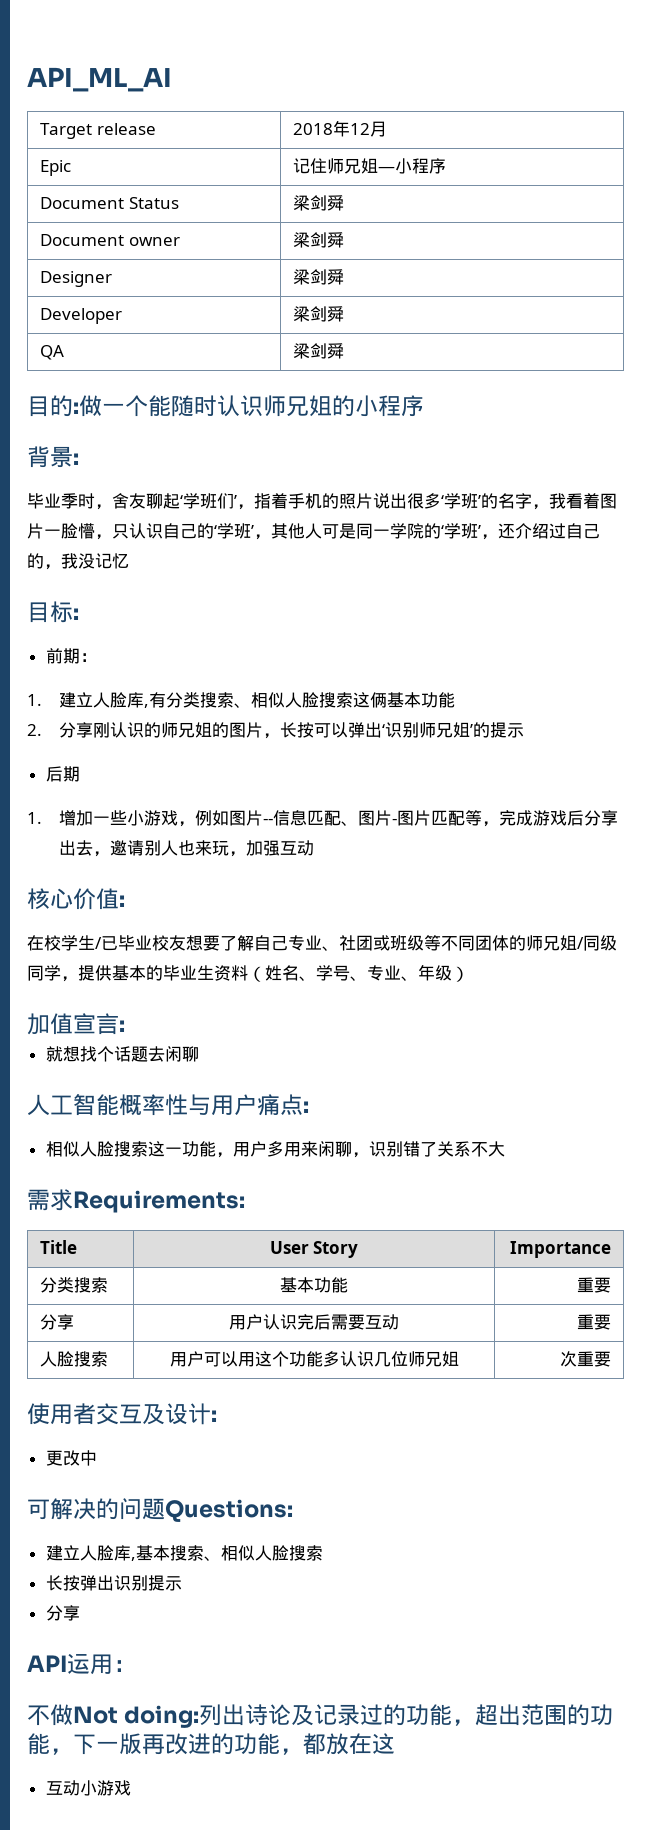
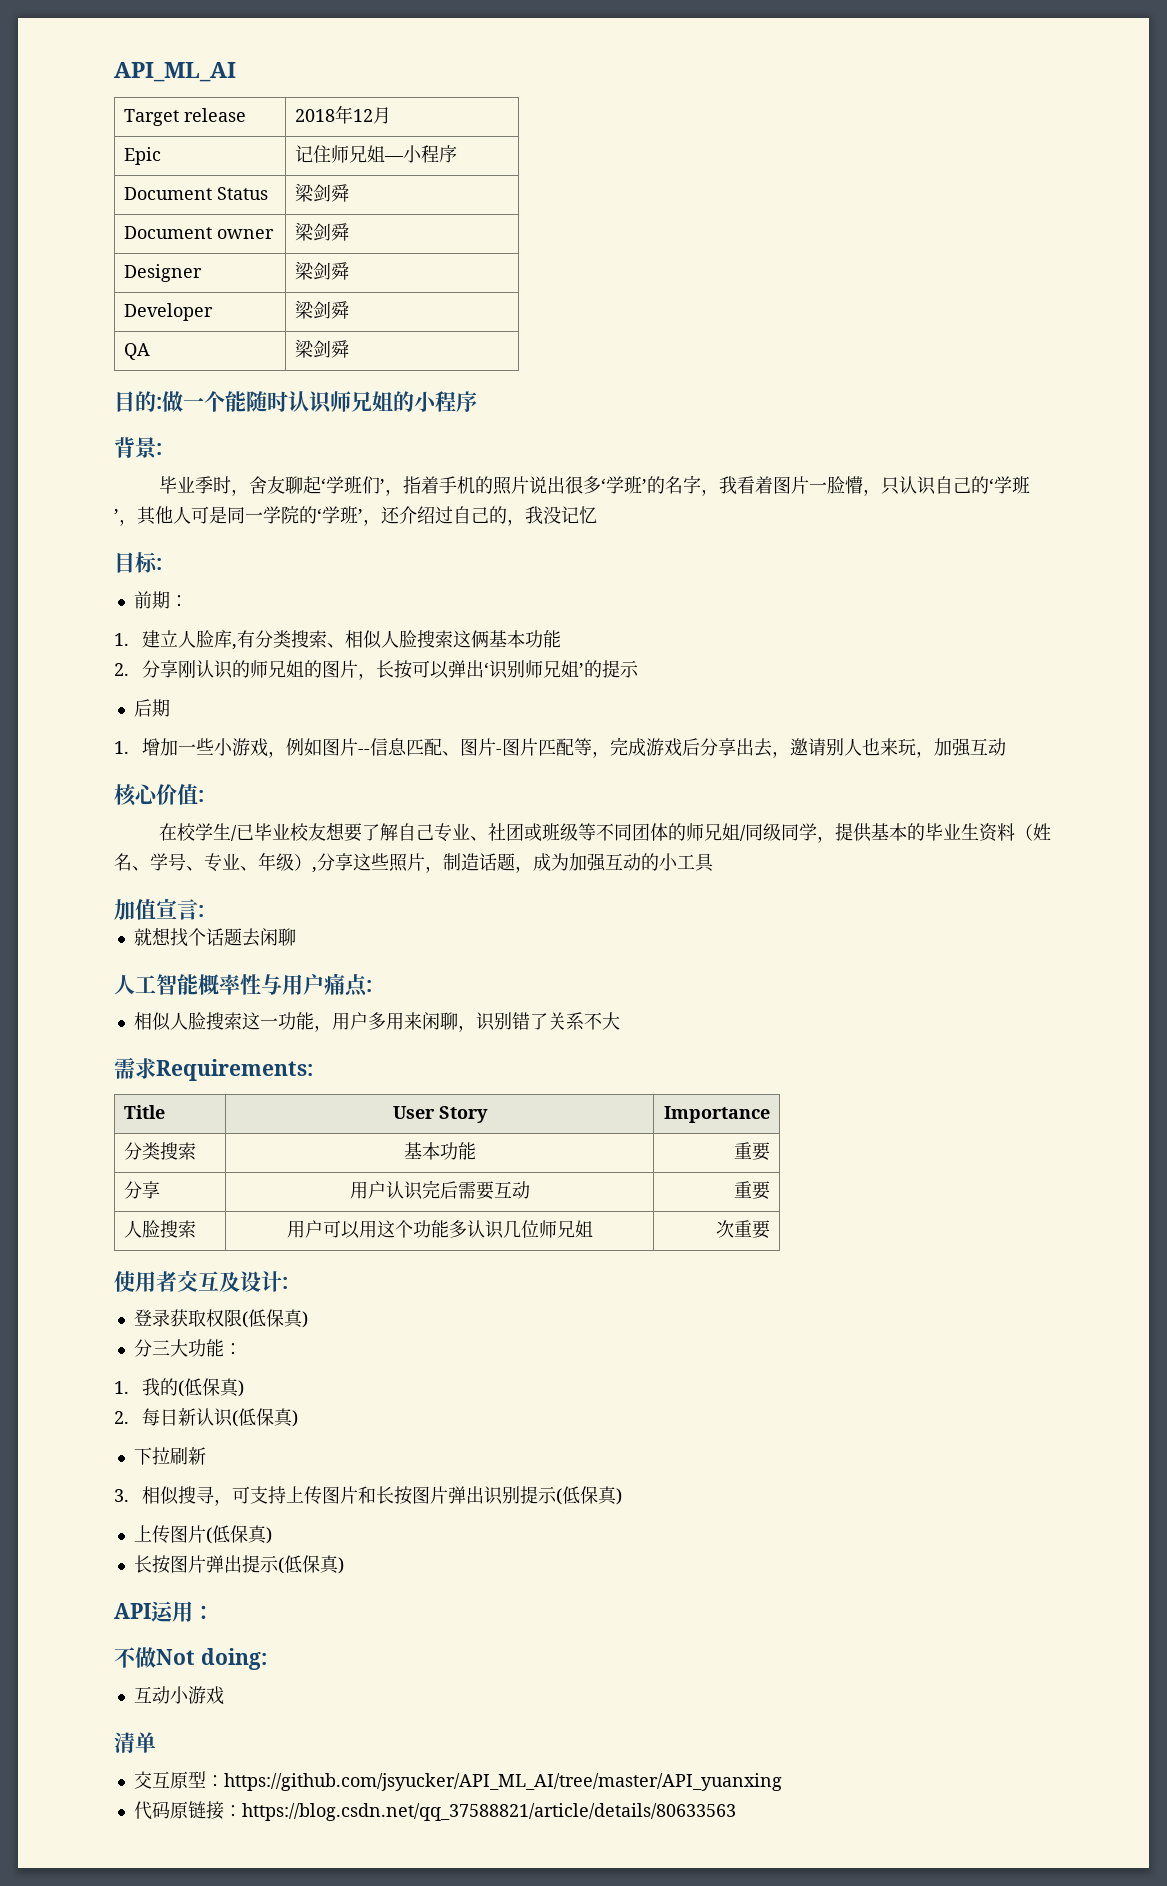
(469, 974) none -> [312,853,714,873] ,分享这些照片，制造话题，成为加强互动的小工具
[45,1450,97,1466] [27,1498,293,1522] [45,1545,323,1561] [45,1575,182,1591] [45,1605,80,1621] 更改中 // 可解决的问题Questions: // 建立人脸库,基本搜索、相似人脸搜索 // 长按弹出识别提示 // 分享 -> [133,1309,308,1328] [133,1339,242,1357] [114,1378,245,1397] [114,1408,299,1427] [133,1447,206,1465] [114,1486,623,1506] [133,1525,272,1544] [133,1555,344,1574] 登录获取权限(低保真) // 分三大功能： // 1.我的(低保真) // 2.每日新认识(低保真) // 下拉刷新 // 3.相似搜寻，可支持上传图片和长按图片弹出识别提示(低保真) // 上传图片(低保真) // 长按图片弹出提示(低保真)
[199,1704,614,1726] [27,1733,395,1755] [45,1780,131,1796] 列出诗论及记录过的功能，超出范围的功能，下一版再改进的功能，都放在这 // 互动小游戏 -> [133,1686,224,1705] [114,1732,156,1753] [133,1771,782,1791] [133,1801,736,1821] // 互动小游戏 // 清单 // 交互原型：https://github.com/jsyucker/API_ML_AI/tree/master/API_yuanxing // 代码原链接：https://blog.csdn.net/qq_37588821/article/details/80633563

